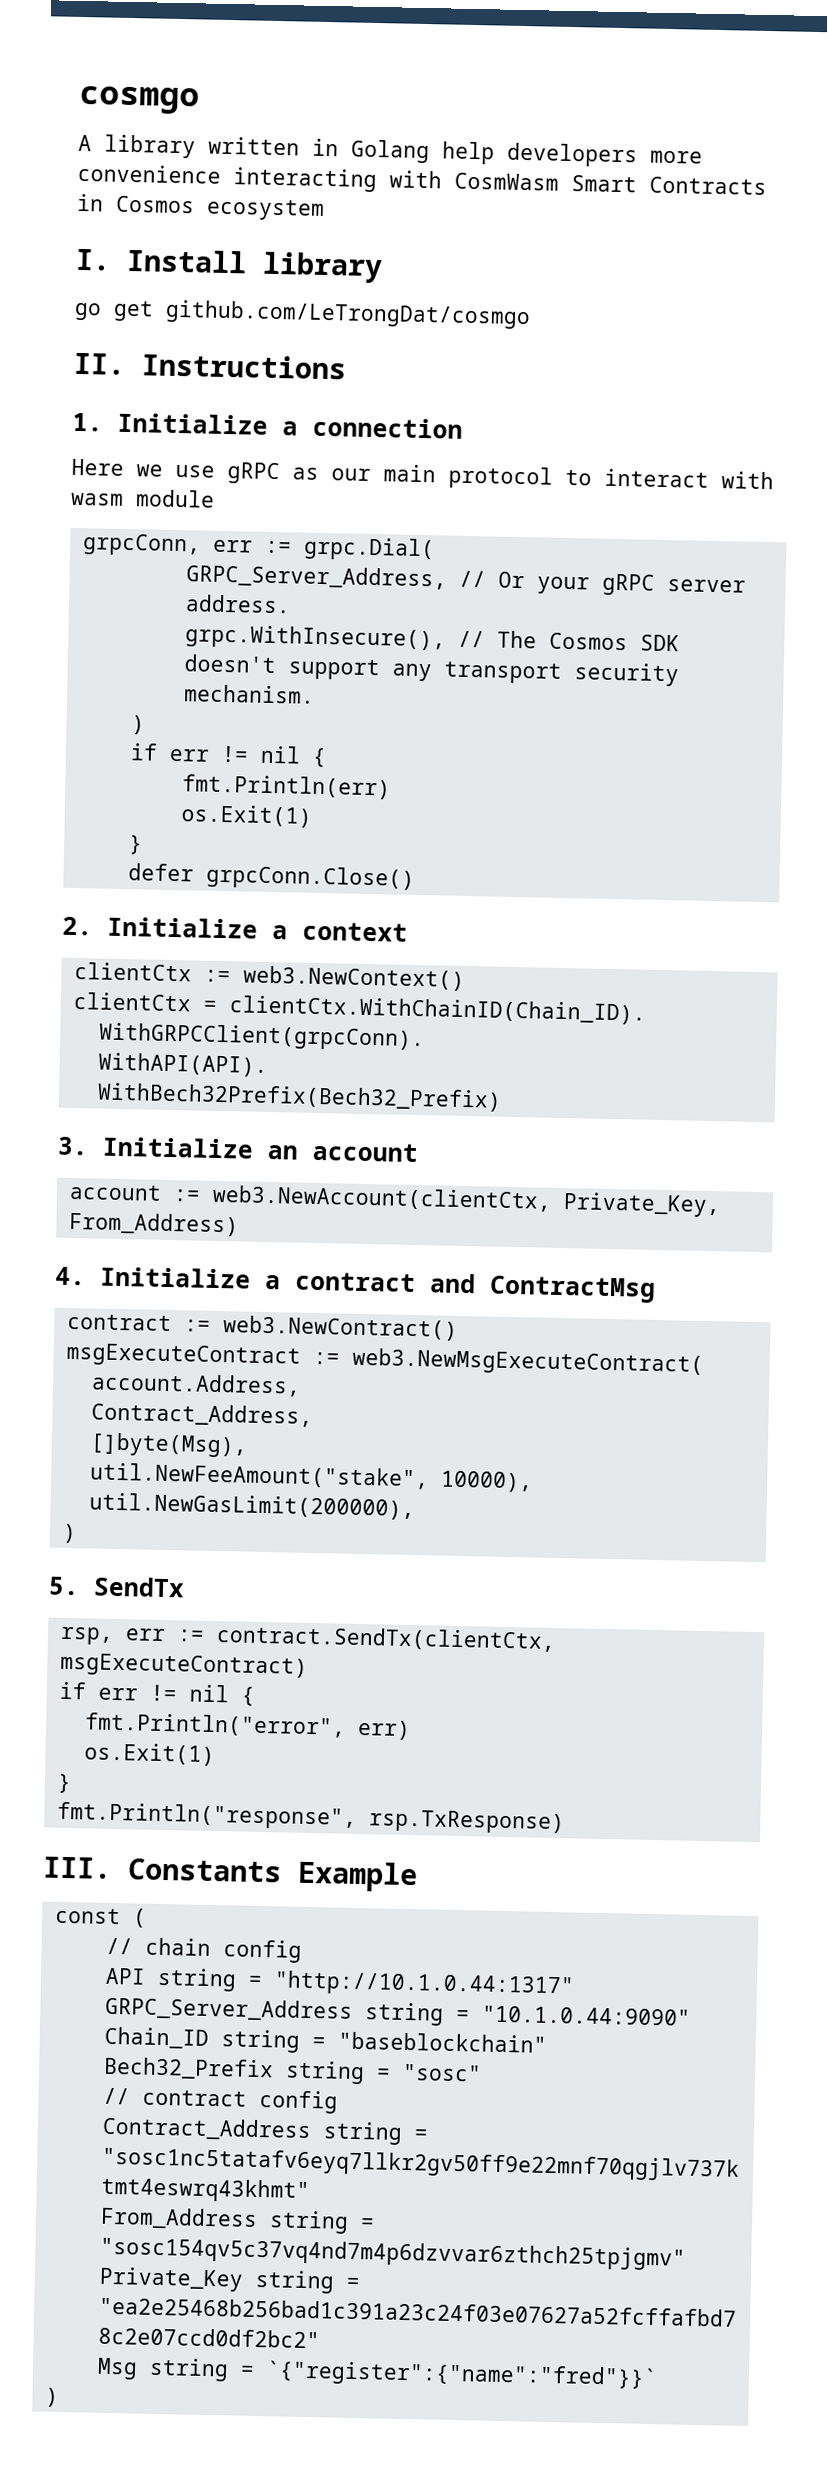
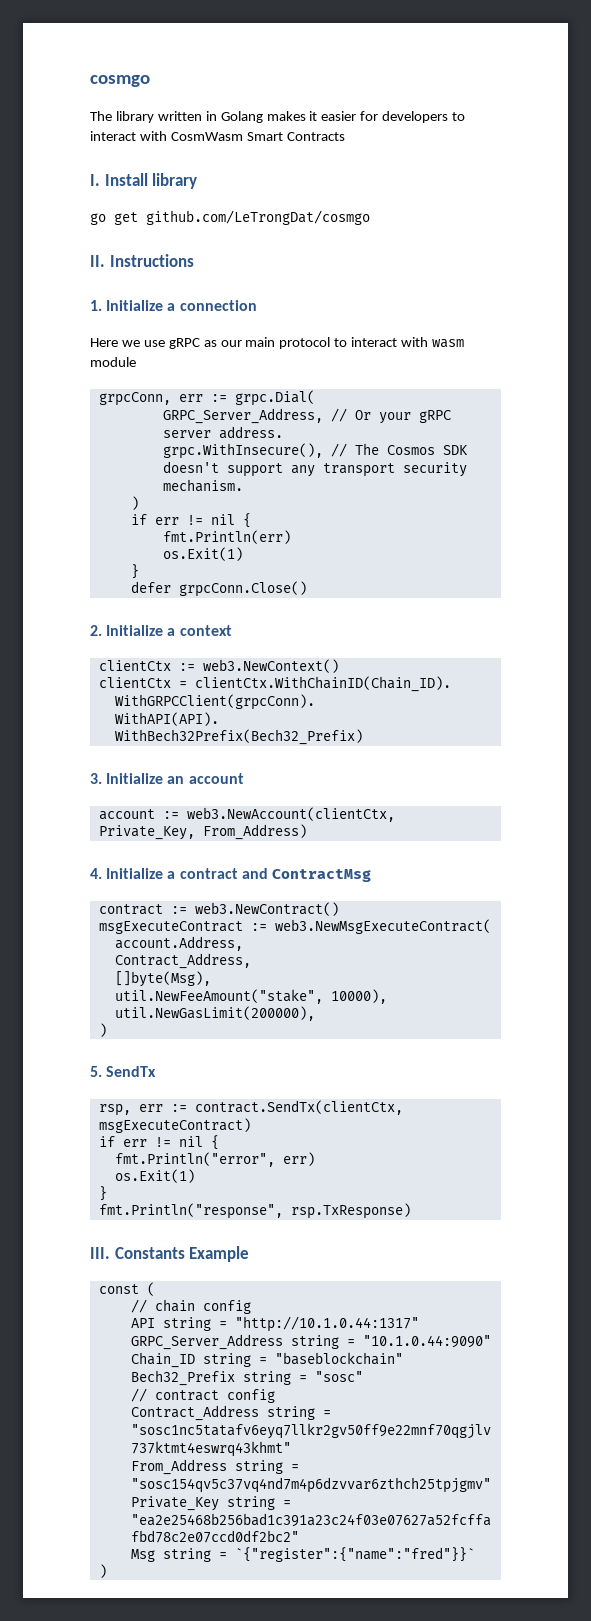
[78,134,92,152] A -> [90,111,112,121] The
[442,141,703,168] [77,163,377,193] help developers more convenience interacting -> [266,111,466,123] [90,131,136,141] makes it easier for developers to interact
[77,193,325,221] in Cosmos ecosystem -> (345, 136) none

